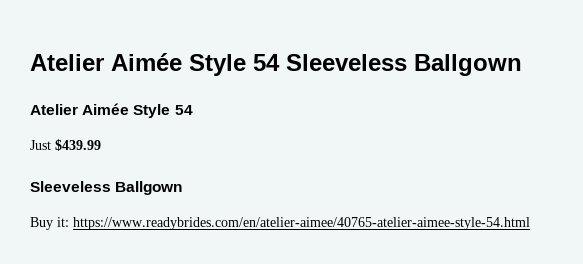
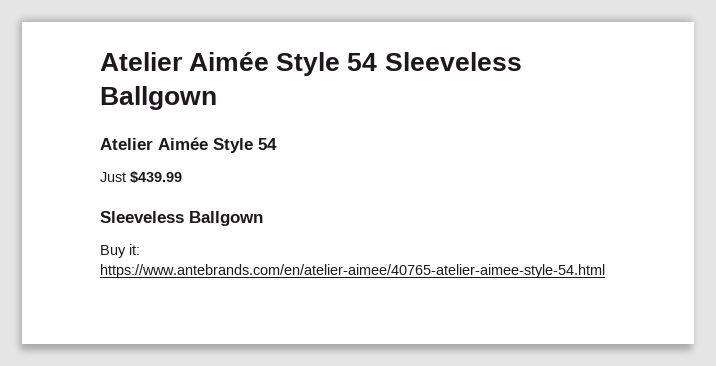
[73,217,530,230] https://www.readybrides.com/en/atelier-aimee/40765-atelier-aimee-style-54.html -> [100,264,605,278] https://www.antebrands.com/en/atelier-aimee/40765-atelier-aimee-style-54.html

